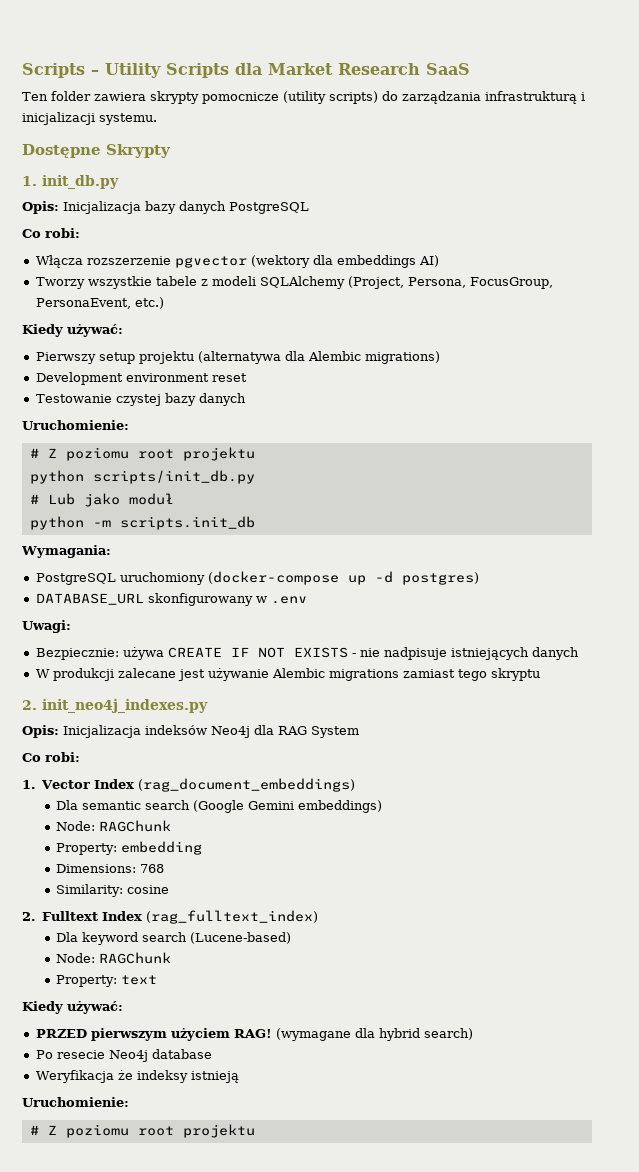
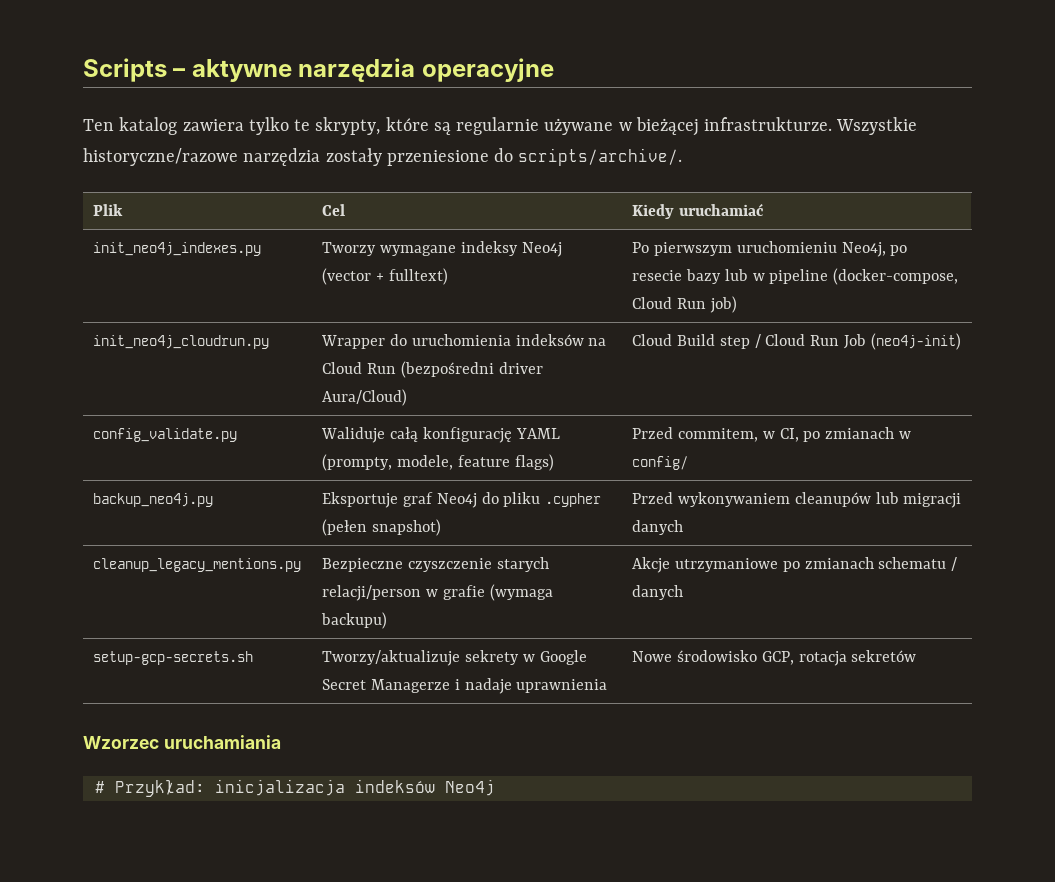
[105,63,470,78] [22,91,585,104] [22,112,157,125] [22,144,171,158] [22,175,119,189] [22,201,309,214] [22,228,80,238] [35,255,439,268] [35,276,553,289] [35,297,164,309] [22,324,123,337] [35,351,440,364] [35,372,247,385] [35,393,246,406] [22,420,129,430] [29,447,255,461] [29,470,255,484] [29,493,174,507] [29,516,255,530] [21,545,111,558] [35,571,479,585] [35,593,307,606] [22,620,71,633] [35,647,579,660] [35,668,540,681] [22,699,208,713] [22,725,359,738] [22,752,80,762] [22,778,356,792] [55,800,382,813] [55,820,171,832] [55,841,202,855] [55,864,164,873] [55,884,169,897] [22,910,319,924] [55,932,291,945] [55,952,171,964] [55,975,157,987] [22,1001,123,1014] [35,1028,473,1041] [35,1049,212,1062] [35,1070,239,1083] [22,1097,129,1107] [29,1124,255,1138] Utility Scripts dla Market Research SaaS // Ten folder zawiera skrypty pomocnicze (utility scripts) do zarządzania infrastrukturą i inicjalizacji systemu. // Dostępne Skrypty // 1. init_db.py // Opis: Inicjalizacja bazy danych PostgreSQL // Co robi: // Włącza rozszerzenie pgvector (wektory dla embeddings AI) // Tworzy wszystkie tabele z modeli SQLAlchemy (Project, Persona, FocusGroup, PersonaEvent, etc.) // Kiedy używać: // Pierwszy setup projektu (alternatywa dla Alembic migrations) // Development environment reset // Testowanie czystej bazy danych // Uruchomienie: // # Z poziomu root projektu // python scripts/init_db.py // # Lub jako moduł // python -m scripts.init_db // Wymagania: // PostgreSQL uruchomiony (docker-compose up -d postgres) // DATABASE_URL skonfigurowany w .env // Uwagi: // Bezpiecznie: używa CREATE IF NOT EXISTS - nie nadpisuje istniejących danych // W produkcji zalecane jest używanie Alembic migrations zamiast tego skryptu // 2. init_neo4j_indexes.py // Opis: Inicjalizacja indeksów Neo4j dla RAG System // Co robi: // 1. Vector Index (rag_document_embeddings) // Dla semantic search (Google Gemini embeddings) // Node: RAGChunk // Property: embedding // Dimensions: 768 // Similarity: cosine // 2. Fulltext Index (rag_fulltext_index) // Dla keyword search (Lucene-based) // Node: RAGChunk // Property: text // Kiedy używać: // PRZED pierwszym użyciem RAG! (wymagane dla hybrid search) // Po resecie Neo4j database // Weryfikacja że indeksy istnieją // Uruchomienie: // # Z poziomu root projektu -> [191,58,554,82] [83,117,918,136] [83,148,683,166] [93,204,124,216] [322,204,346,216] [632,203,764,219] [93,242,262,256] [322,241,562,257] [322,268,448,285] [632,241,908,257] [632,268,959,285] [632,296,737,313] [93,335,270,349] [321,334,607,349] [322,361,543,378] [322,389,408,406] [632,333,961,350] [93,428,238,442] [321,427,560,443] [322,454,554,471] [632,427,911,442] [632,456,689,470] [93,493,214,507] [322,492,602,508] [322,519,442,536] [632,492,962,508] [632,520,684,535] [93,558,302,572] [322,557,549,572] [322,584,553,601] [321,612,388,629] [632,557,958,573] [632,585,684,600] [93,651,254,665] [322,650,587,666] [322,678,608,694] [632,650,917,666] [83,735,281,749] [94,779,495,797] aktywne narzędzia operacyjne // Ten katalog zawiera tylko te skrypty, które są regularnie używane w bieżącej infrastrukturze. Wszystkie historyczne/razowe narzędzia zostały przeniesione do scripts/archive/. // Plik | Cel | Kiedy uruchamiać // init_neo4j_indexes.py | Tworzy wymagane indeksy Neo4j (vector + fulltext) | Po pierwszym uruchomieniu Neo4j, po resecie bazy lub w pipeline (docker-compose, Cloud Run job) // init_neo4j_cloudrun.py | Wrapper do uruchomienia indeksów na Cloud Run (bezpośredni driver Aura/Cloud) | Cloud Build step / Cloud Run Job (neo4j-init) // config_validate.py | Waliduje całą konfigurację YAML (prompty, modele, feature flags) | Przed commitem, w CI, po zmianach w config/ // backup_neo4j.py | Eksportuje graf Neo4j do pliku .cypher (pełen snapshot) | Przed wykonywaniem cleanupów lub migracji danych // cleanup_legacy_mentions.py | Bezpieczne czyszczenie starych relacji/person w grafie (wymaga backupu) | Akcje utrzymaniowe po zmianach schematu / danych // setup-gcp-secrets.sh | Tworzy/aktualizuje sekrety w Google Secret Managerze i nadaje uprawnienia | Nowe środowisko GCP, rotacja sekretów // Wzorzec uruchamiania // # Przykład: inicjalizacja indeksów Neo4j

